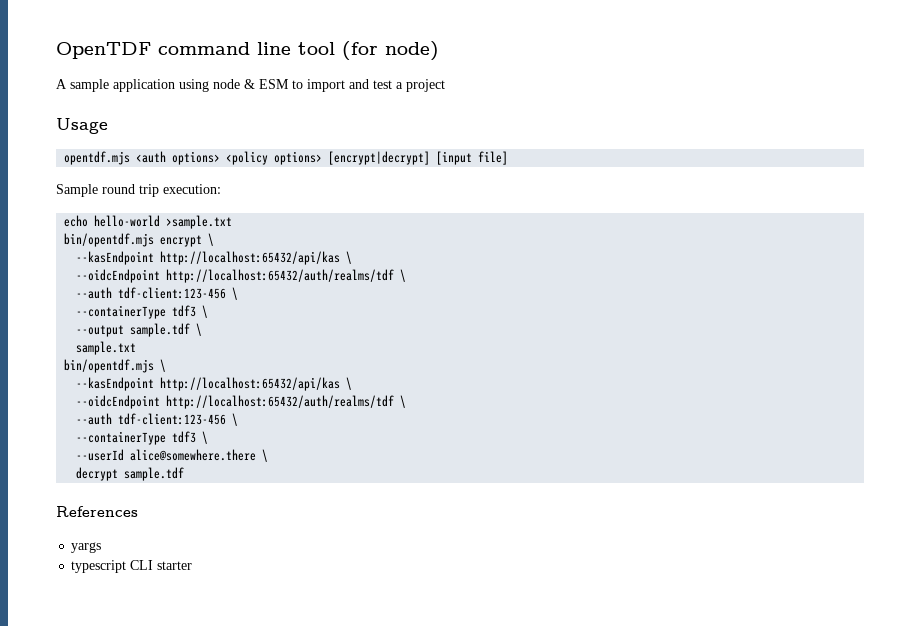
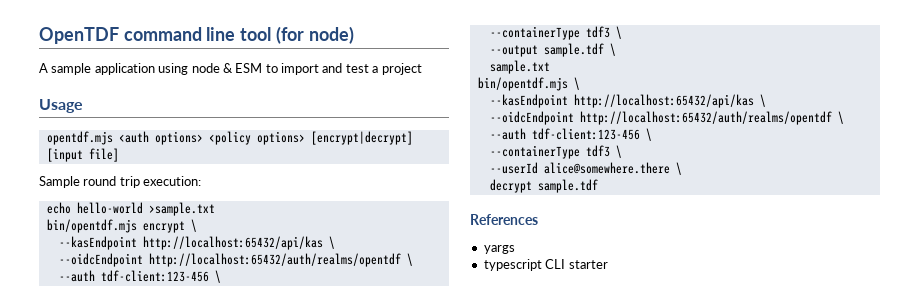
[166,269,395,283] http://localhost:65432/auth/realms/tdf -> [148,253,401,267] http://localhost:65432/auth/realms/opentdf
[166,395,395,409] http://localhost:65432/auth/realms/tdf -> [579,111,832,125] http://localhost:65432/auth/realms/opentdf

